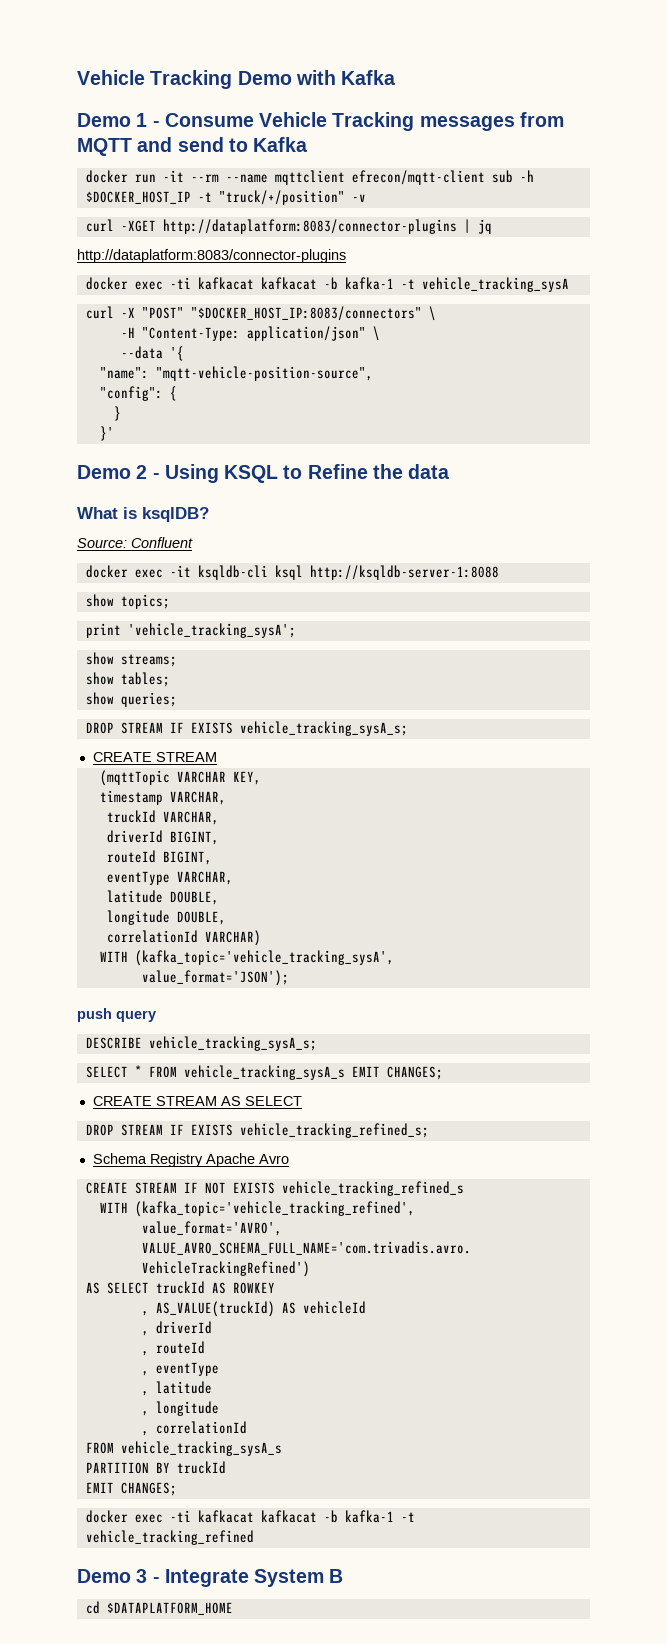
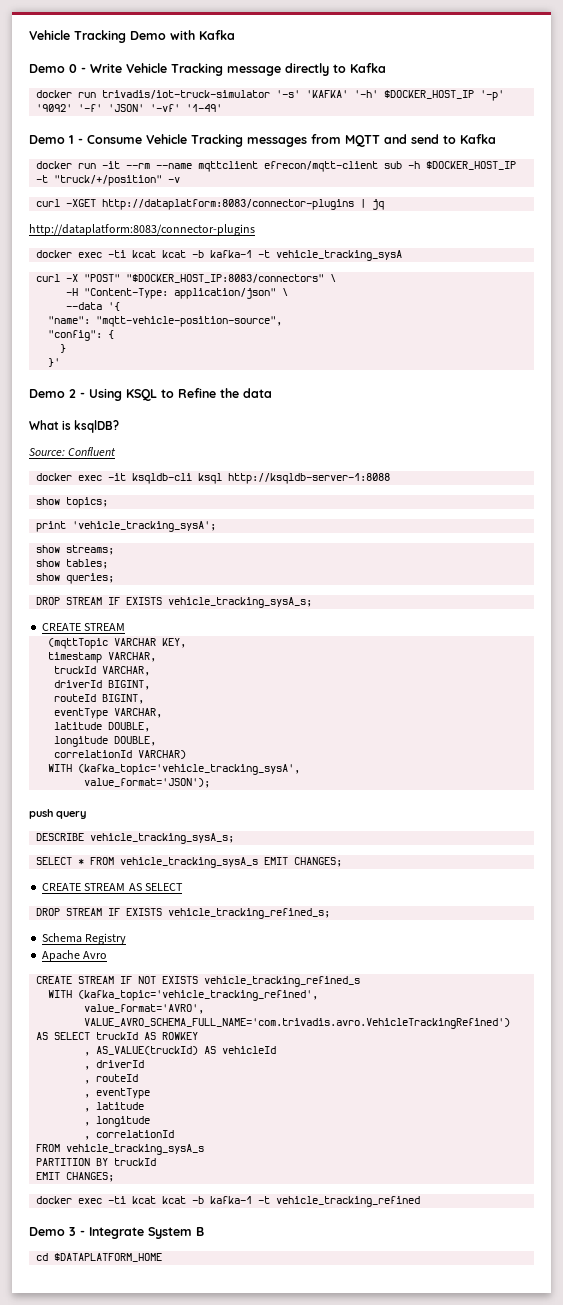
(396, 77) none -> [29,63,386,76] [36,90,505,101] [36,104,223,112] // Demo 0 - Write Vehicle Tracking message directly to Kafka // docker run trivadis/iot-truck-simulator '-s' 'KAFKA' '-h' $DOCKER_HOST_IP '-p' '9092' '-f' 'JSON' '-vf' '1-49'
[197,277,317,290] kafkacat kafkacat -> [132,250,187,258] kcat kcat
(203, 1160) none -> (127, 939) //
[197,1510,317,1523] kafkacat kafkacat -> [132,1196,187,1204] kcat kcat

